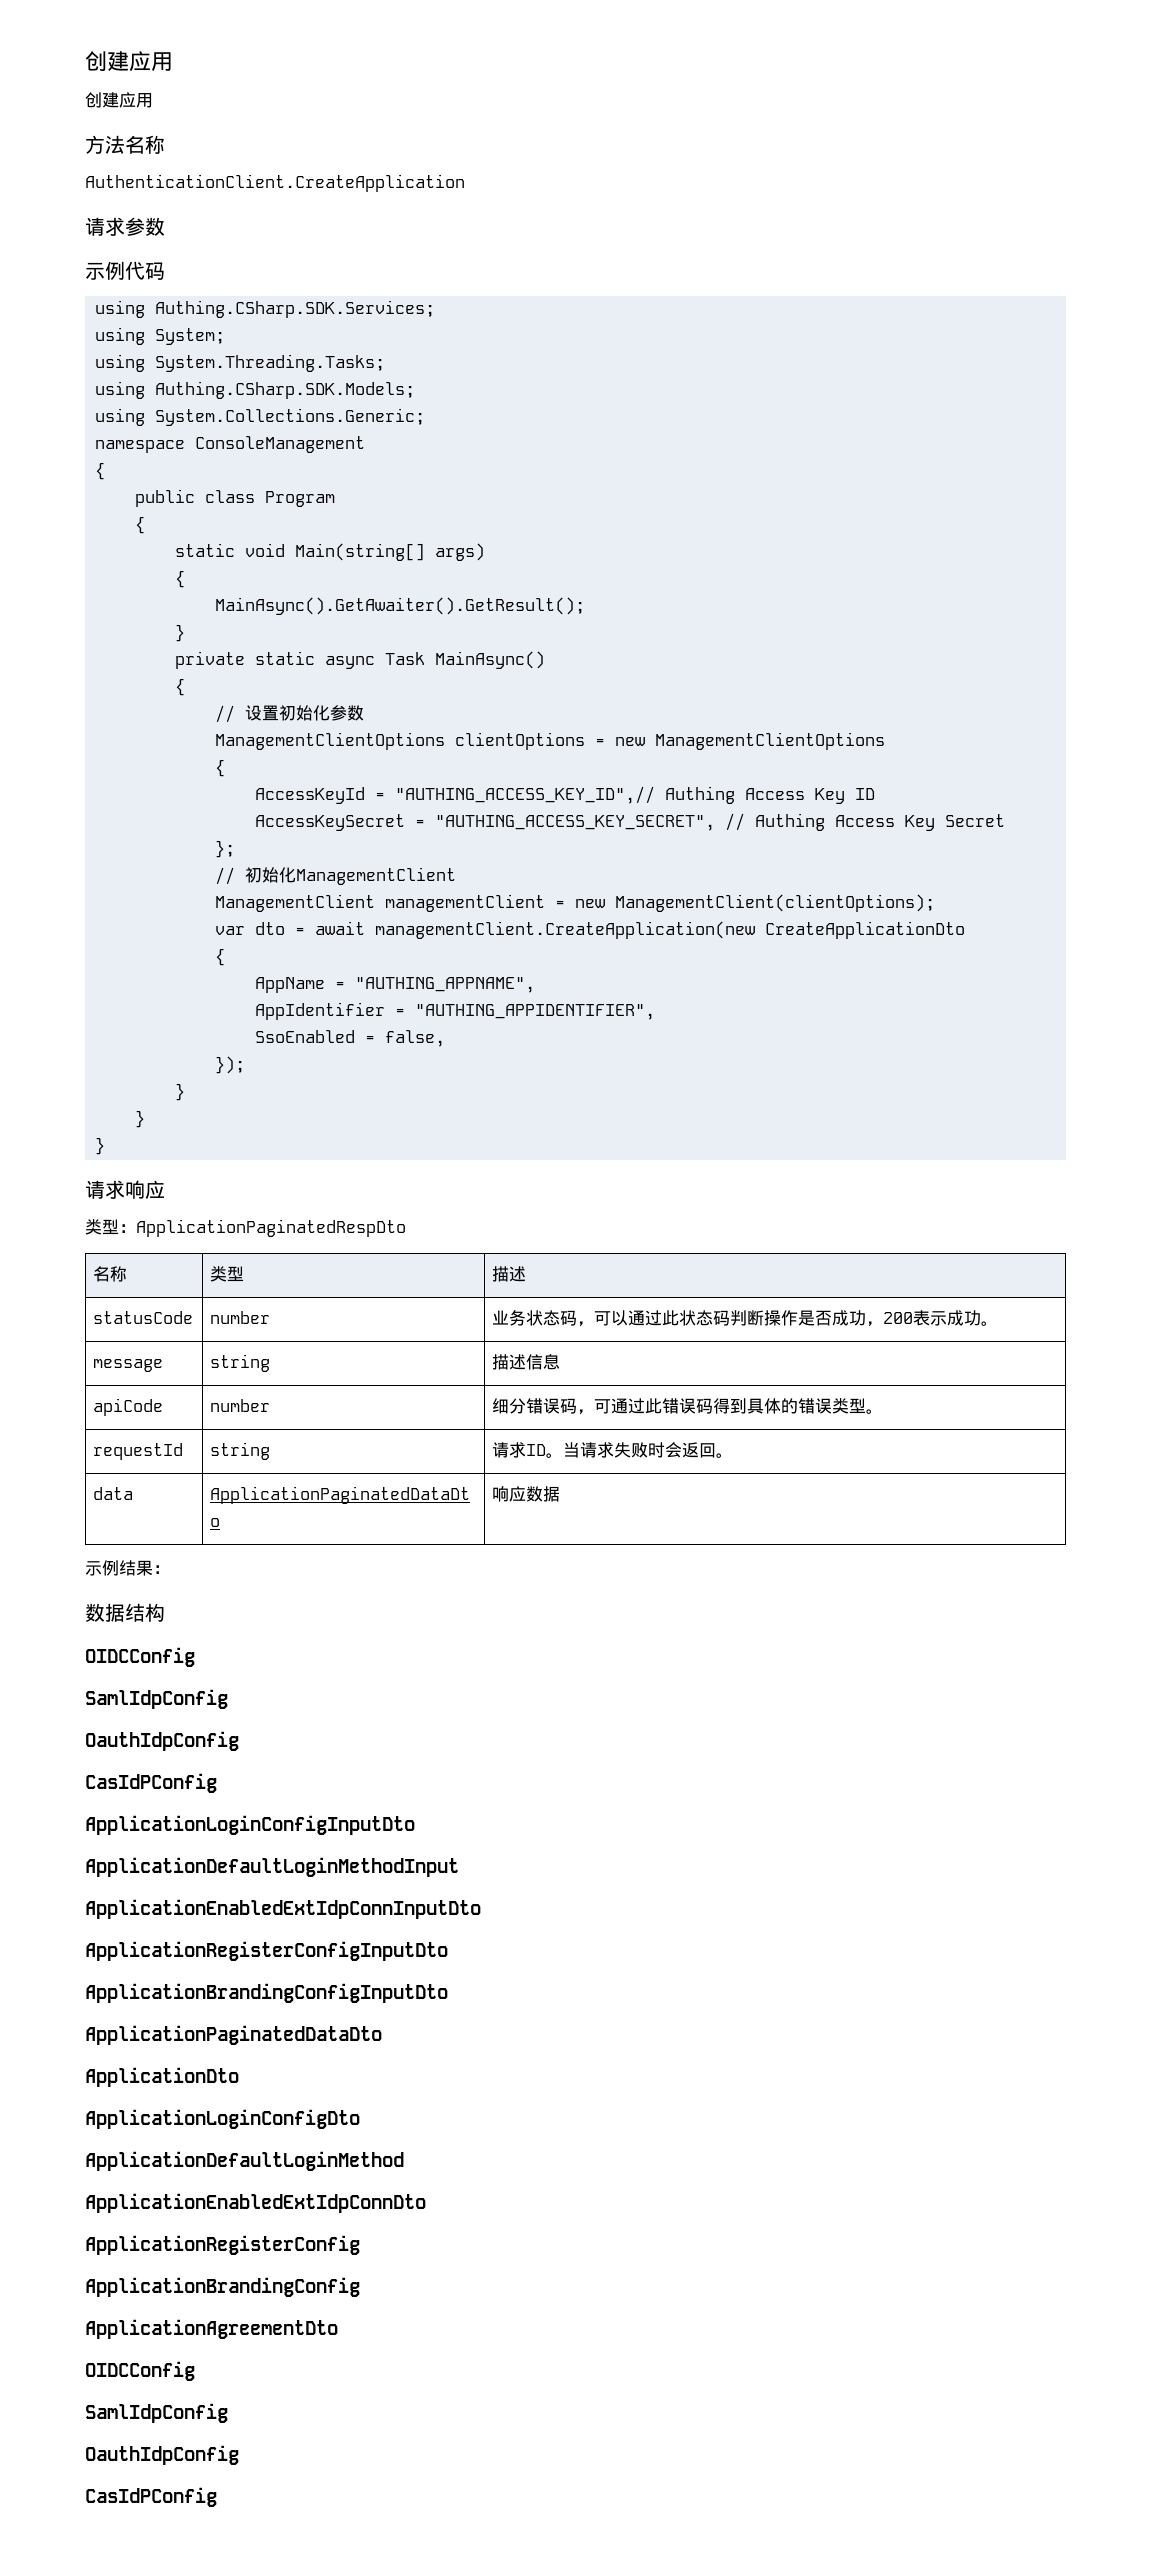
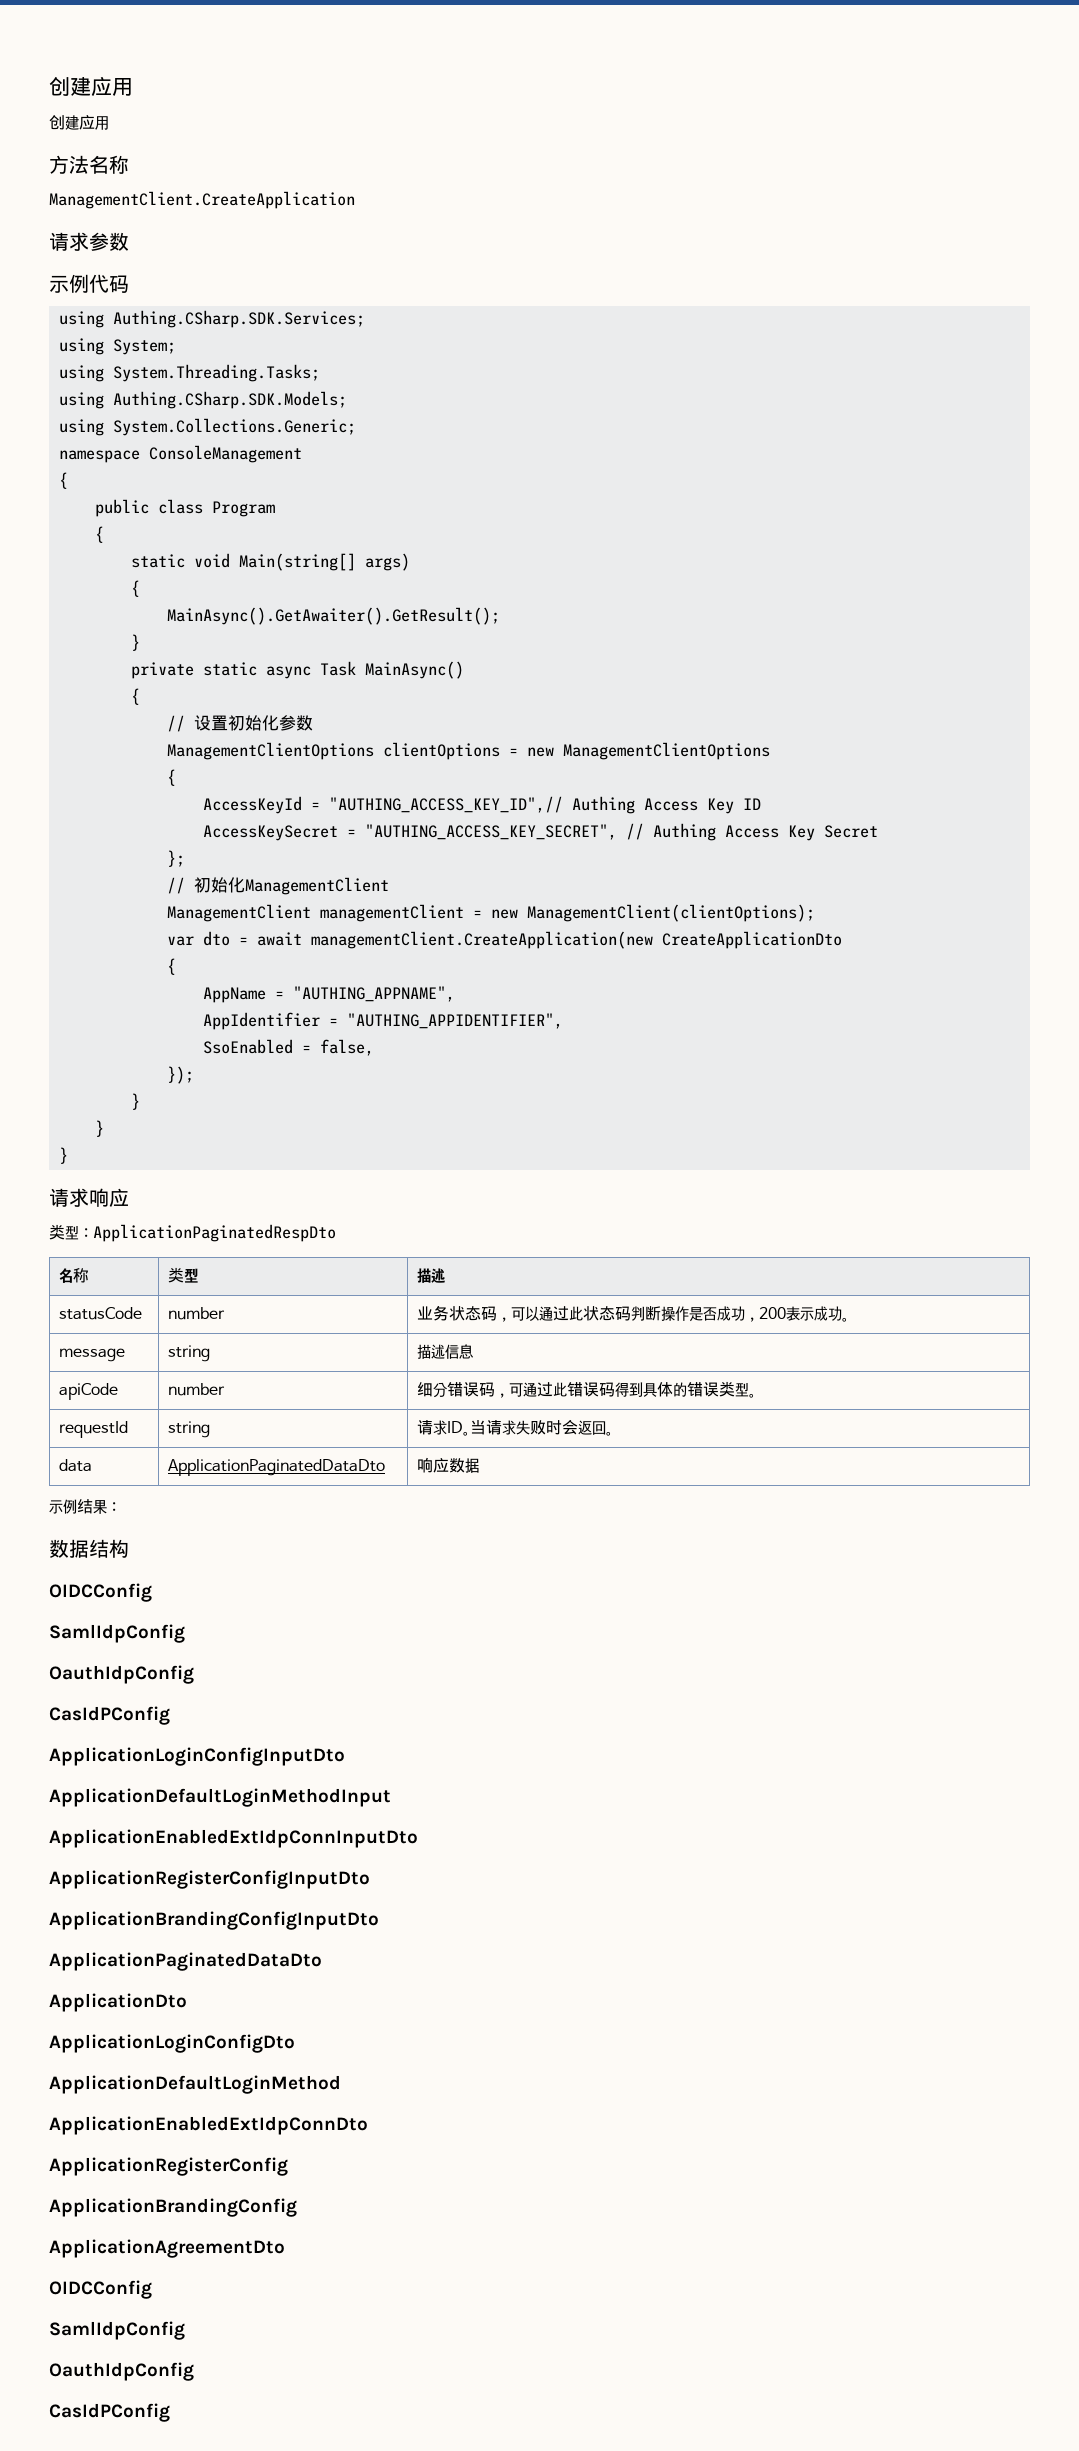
[85,174,465,192] AuthenticationClient.CreateApplication -> [49,191,355,209] ManagementClient.CreateApplication

